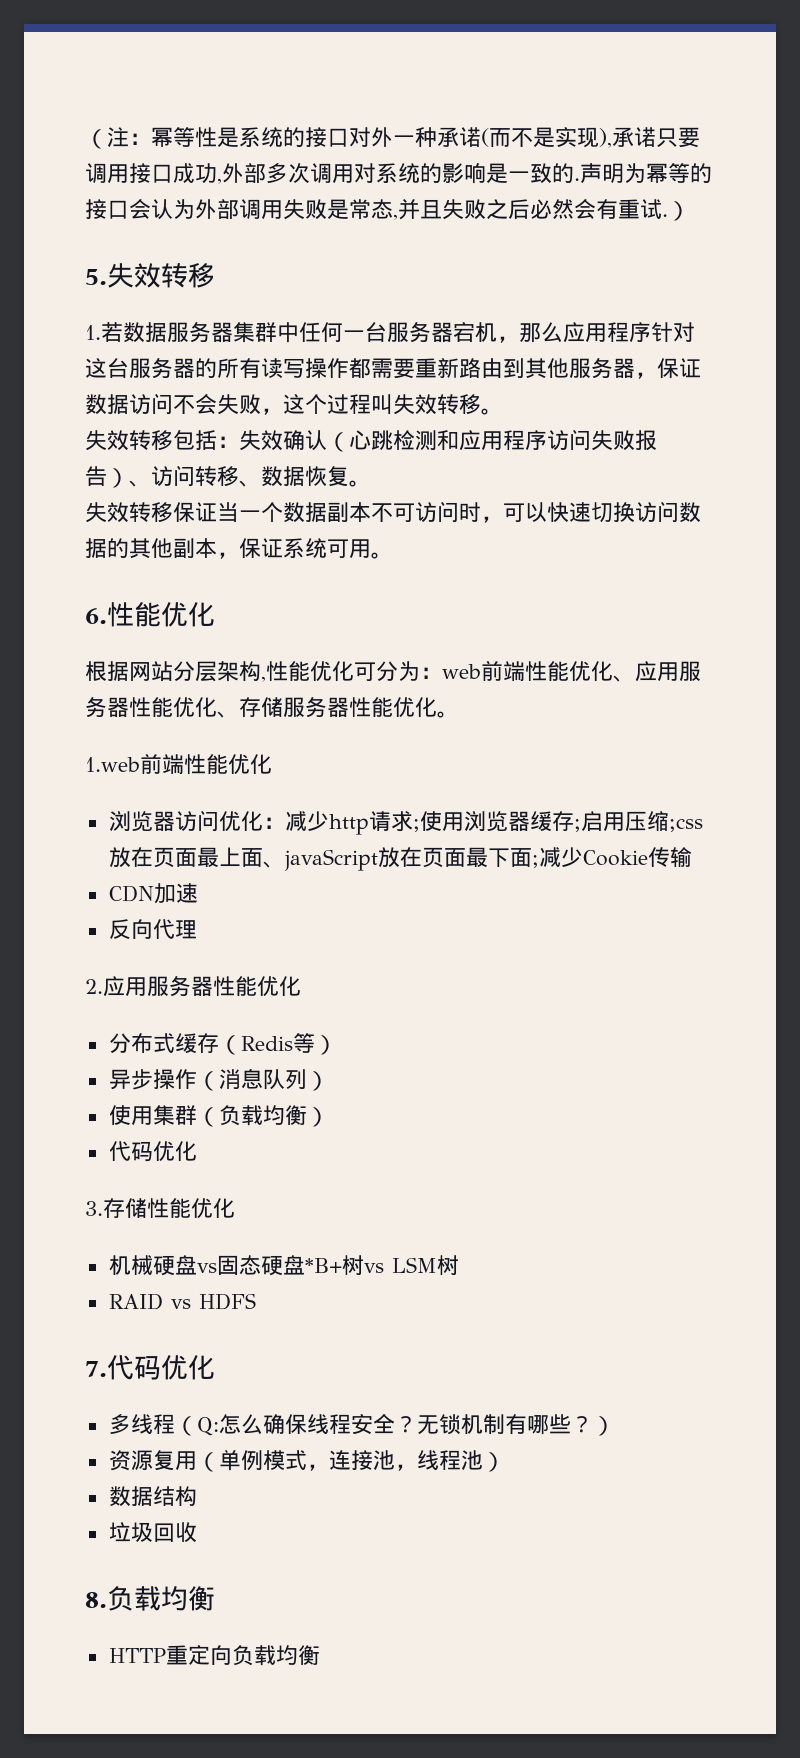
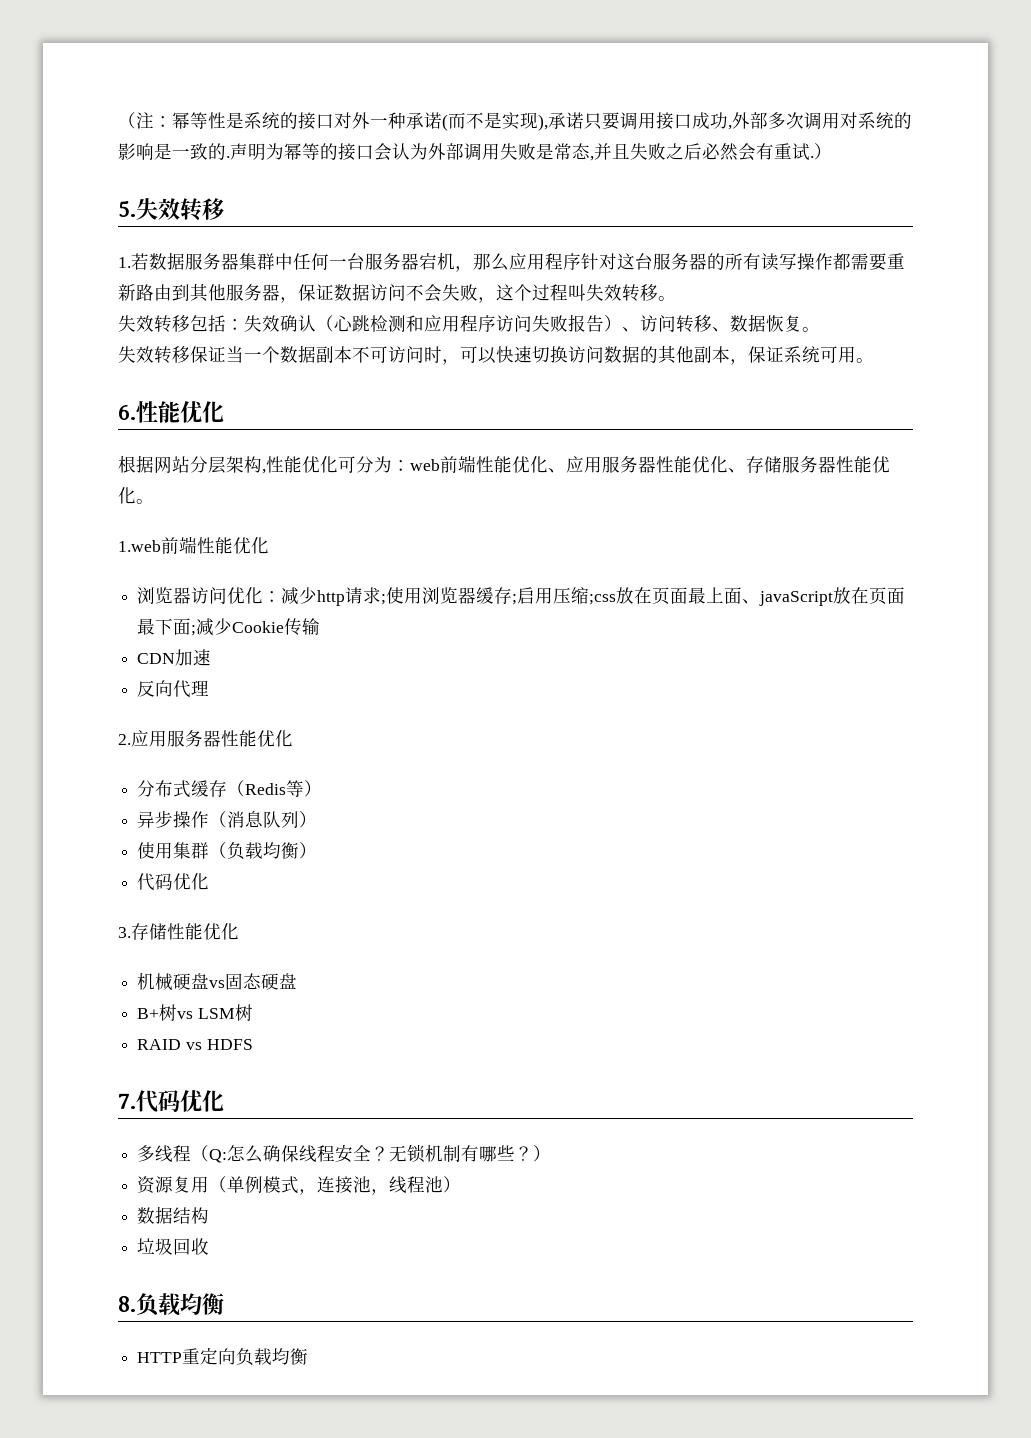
[304,1258,342,1273] *B+ -> [137,1008,160,1019] // B+

